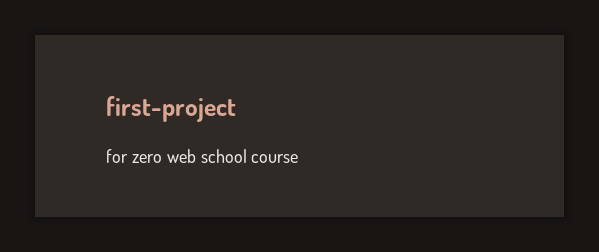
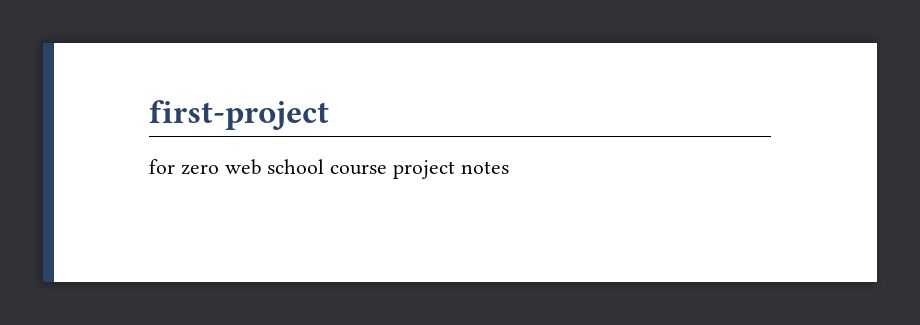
(299, 158) none -> [393,160,509,179] project notes

